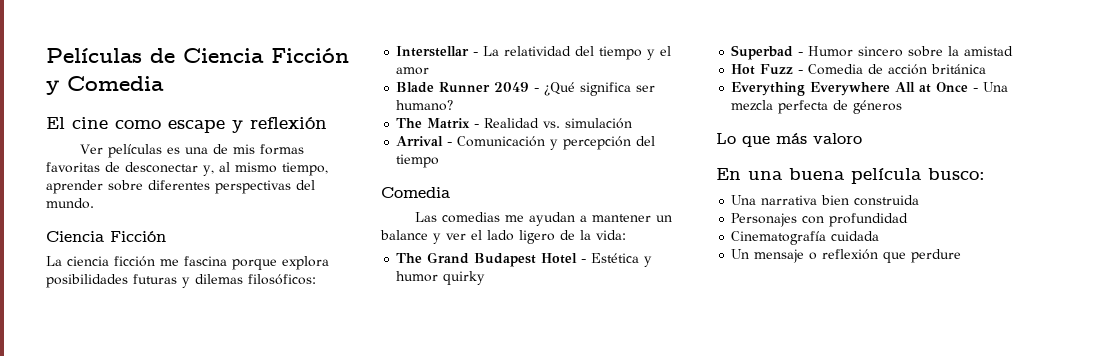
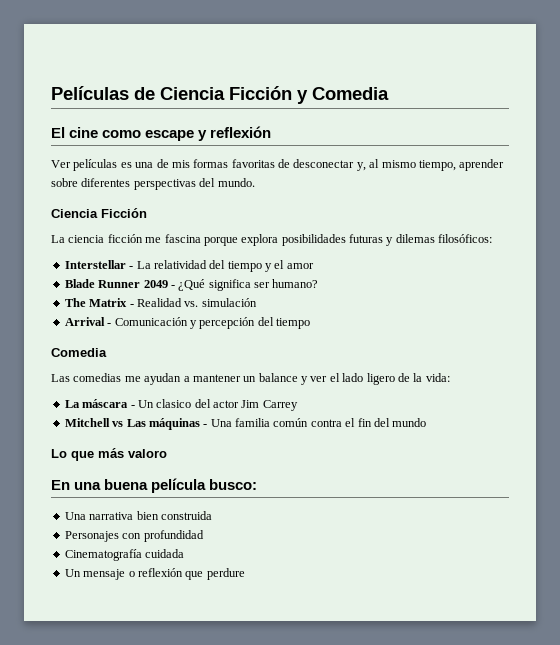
[396,252,653,267] [396,271,486,285] [731,45,1014,60] [731,64,987,75] [731,82,1009,96] [731,100,903,114] The Grand Budapest Hotel - Estética y humor quirky // Superbad - Humor sincero sobre la amistad // Hot Fuzz - Comedia de acción británica // Everything Everywhere All at Once - Una mezcla perfecta de géneros -> [64,399,298,411] [64,418,427,430] La máscara - Un clasico del actor Jim Carrey // Mitchell vs Las máquinas - Una familia común contra el fin del mundo

